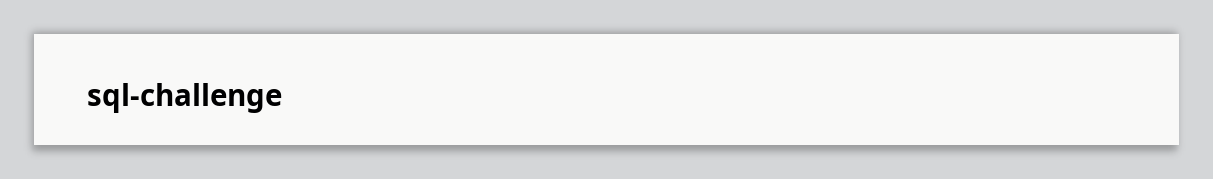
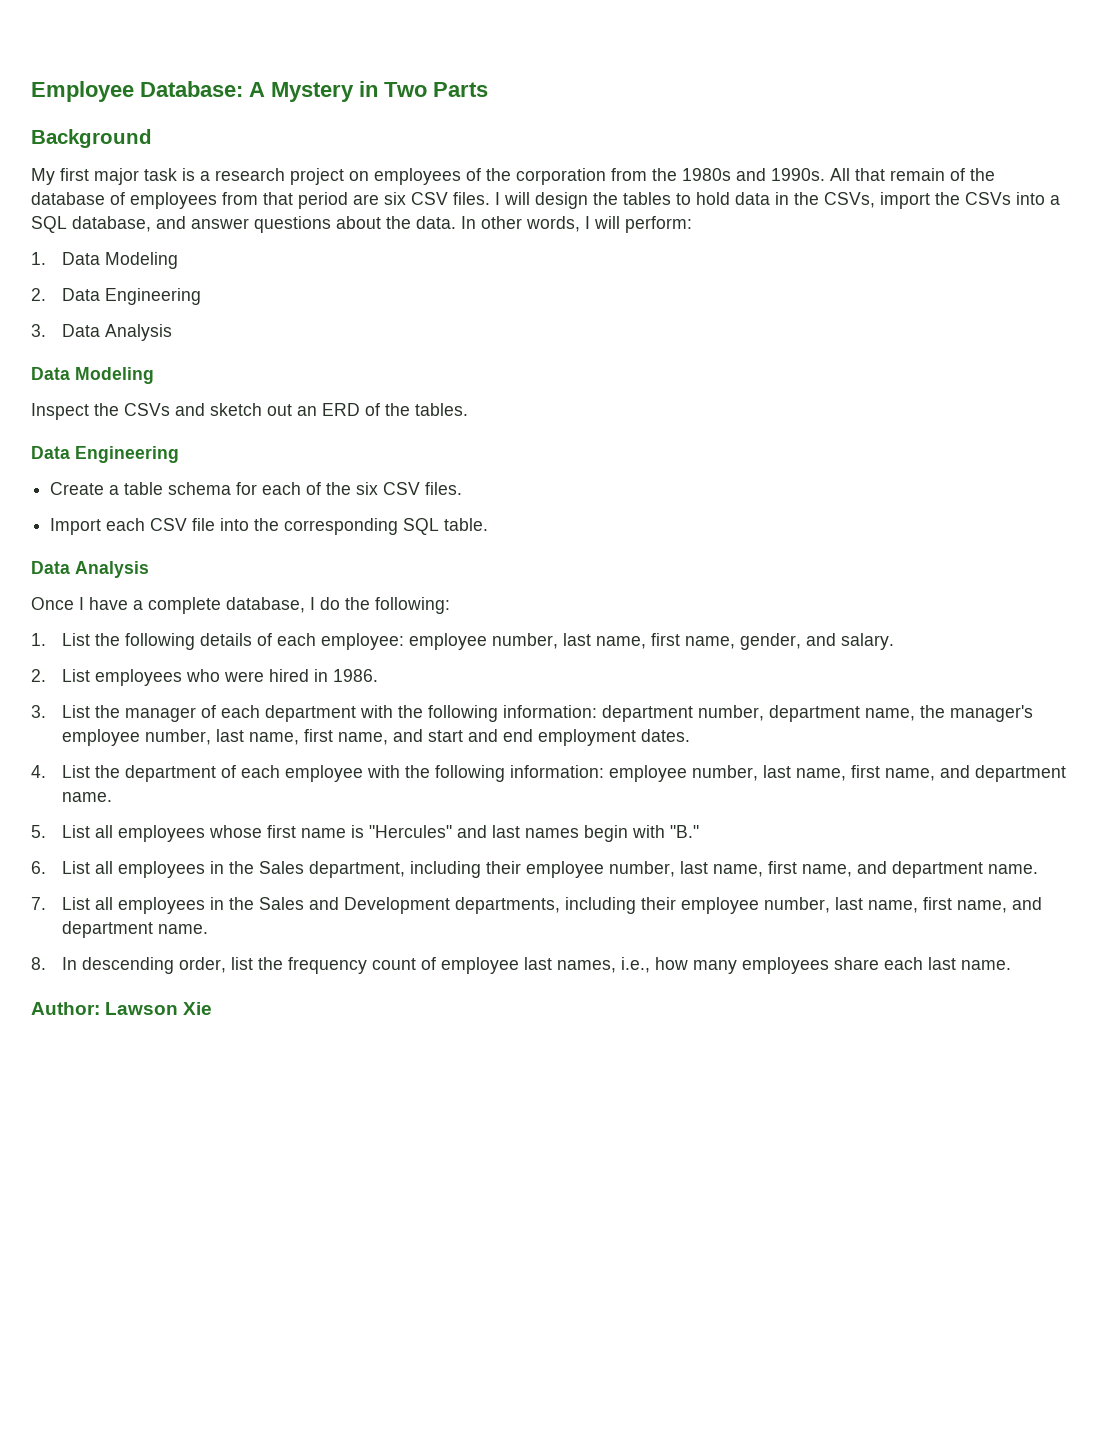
[87,83,282,113] sql-challenge -> [31,81,488,102] [31,129,152,148] [31,168,995,185] [31,192,1060,209] [31,216,692,233] [31,252,179,269] [31,288,202,305] [31,324,173,341] [31,367,154,384] [31,403,468,420] [31,446,179,463] [50,482,463,495] [50,518,489,535] [31,561,149,578] [31,597,450,614] [31,633,895,650] [31,669,379,686] [31,705,1034,722] [62,729,691,746] [31,765,1067,782] [62,792,113,802] [31,825,700,842] [31,861,1039,878] [31,897,1043,914] [62,921,209,938] [31,957,1012,974] [31,1002,213,1015] Employee Database: A Mystery in Two Parts // Background // My first major task is a research project on employees of the corporation from the 1980s and 1990s. All that remain of the database of employees from that period are six CSV files. I will design the tables to hold data in the CSVs, import the CSVs into a SQL database, and answer questions about the data. In other words, I will perform: // 1. Data Modeling // 2. Data Engineering // 3. Data Analysis // Data Modeling // Inspect the CSVs and sketch out an ERD of the tables. // Data Engineering // Create a table schema for each of the six CSV files. // Import each CSV file into the corresponding SQL table. // Data Analysis // Once I have a complete database, I do the following: // 1. List the following details of each employee: employee number, last name, first name, gender, and salary. // 2. List employees who were hired in 1986. // 3. List the manager of each department with the following information: department number, department name, the manager's employee number, last name, first name, and start and end employment dates. // 4. List the department of each employee with the following information: employee number, last name, first name, and department name. // 5. List all employees whose first name is "Hercules" and last names begin with "B." // 6. List all employees in the Sales department, including their employee number, last name, first name, and department name. // 7. List all employees in the Sales and Development departments, including their employee number, last name, first name, and department name. // 8. In descending order, list the frequency count of employee last names, i.e., how many employees share each last name. // Author: Lawson Xie

